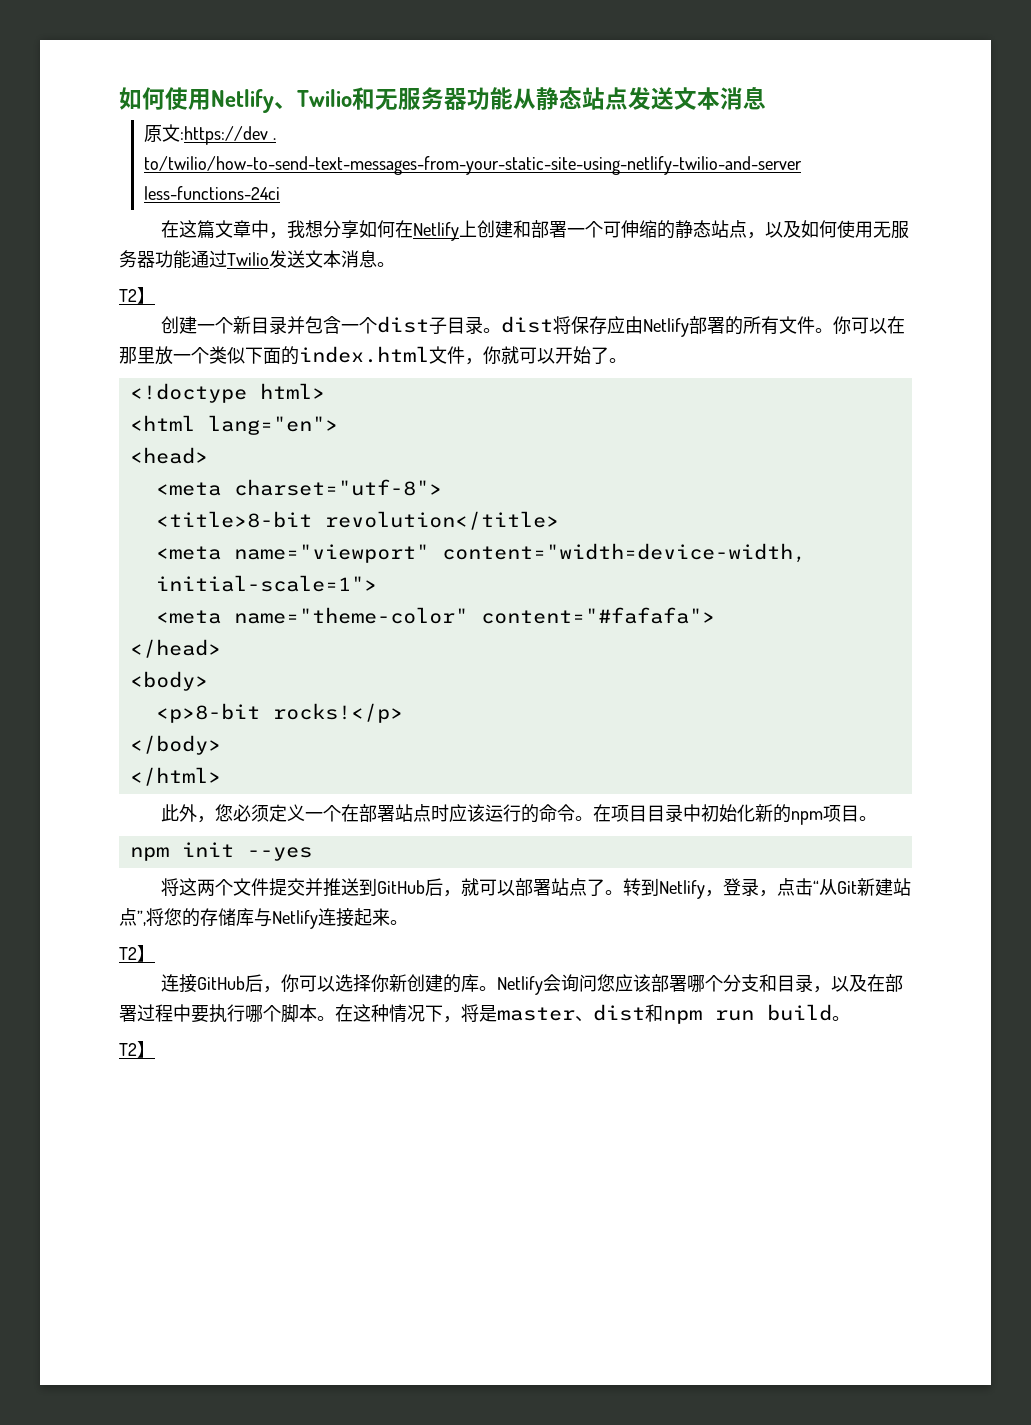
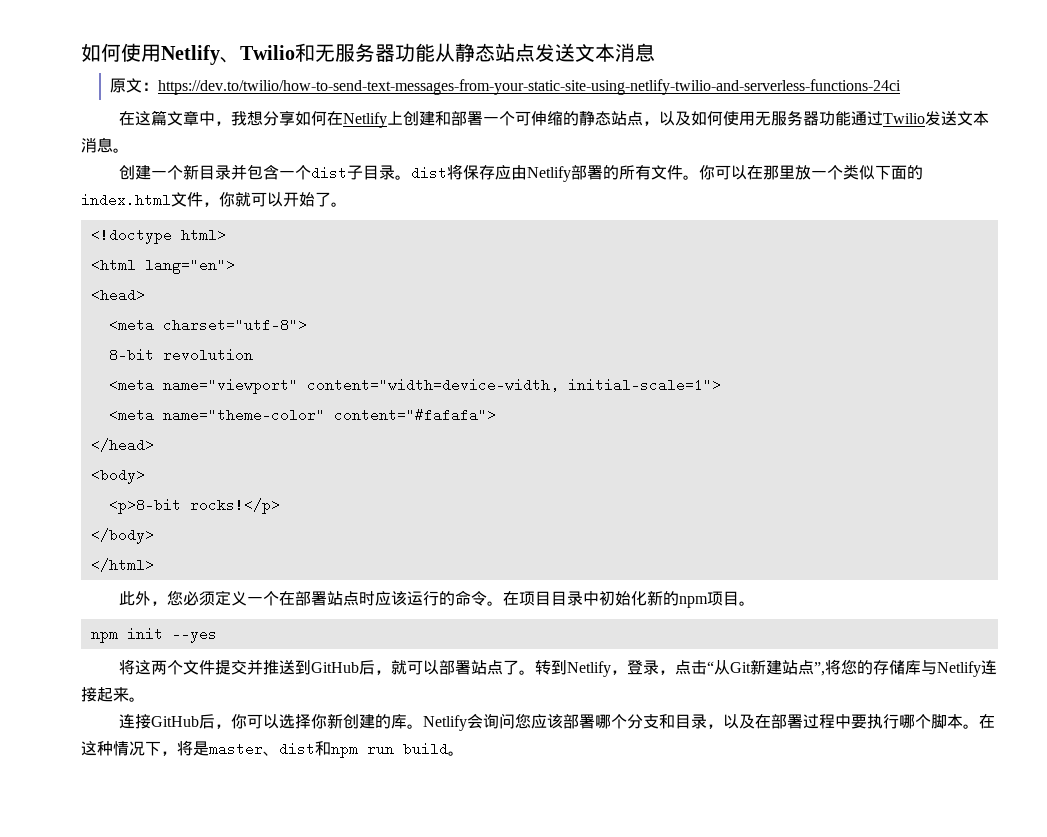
[179,126,276,145] [143,156,802,175] [143,186,280,200] :https://dev . to/twilio/how-to-send-text-messages-from-your-static-site-using-netlify-twilio-and-server less-functions-24ci -> [141,79,901,95] ：https://dev.to/twilio/how-to-send-text-messages-from-your-static-site-using-netlify-twilio-and-serverless-functions-24ci
[119,287,155,304] // T2】 -> (129, 150) none
[155,511,559,530] <title>8-bit revolution</title> -> [108,348,253,362] 8-bit revolution
[119,945,155,962] // T2】 -> (145, 699) none
[119,1041,155,1058] // T2】 -> (464, 753) none

